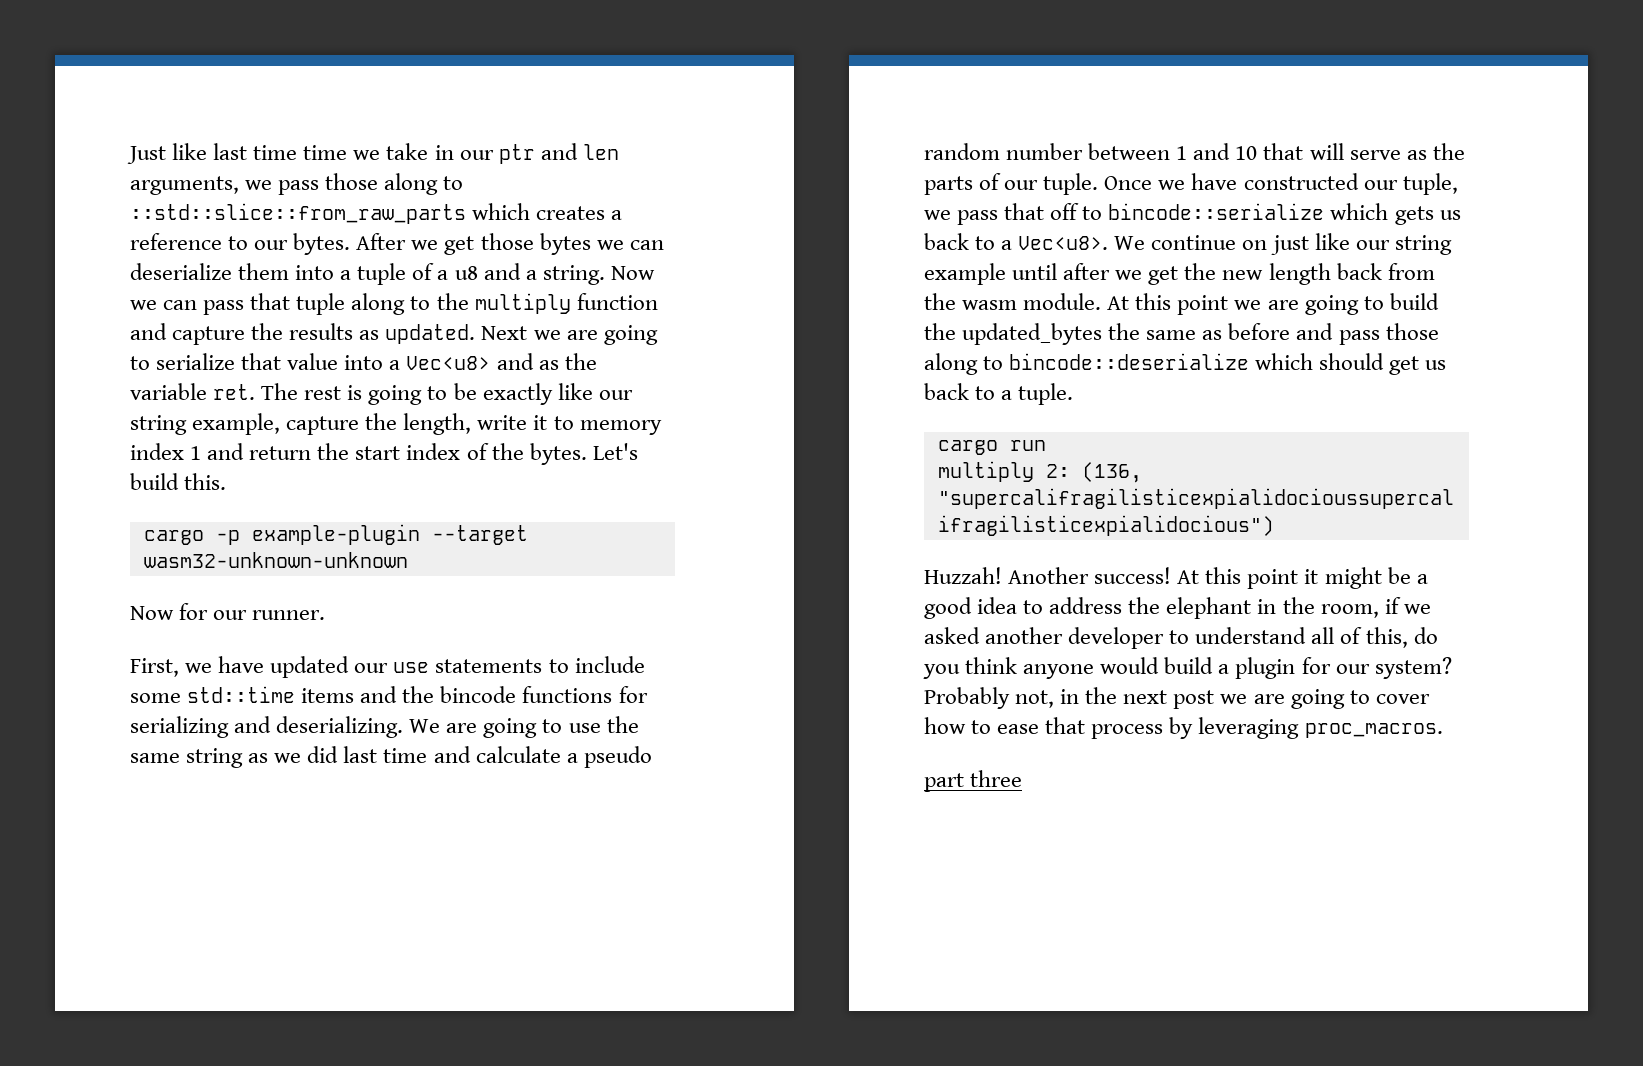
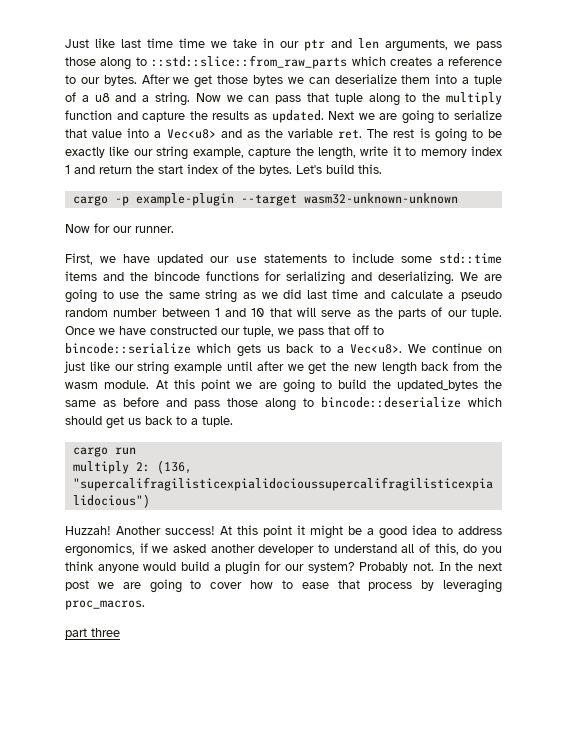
[1128,597,1379,619] the elephant in the room, -> [65,543,135,557] ergonomics,
[1015,689,1080,708] not, in -> [412,562,451,571] not. In

